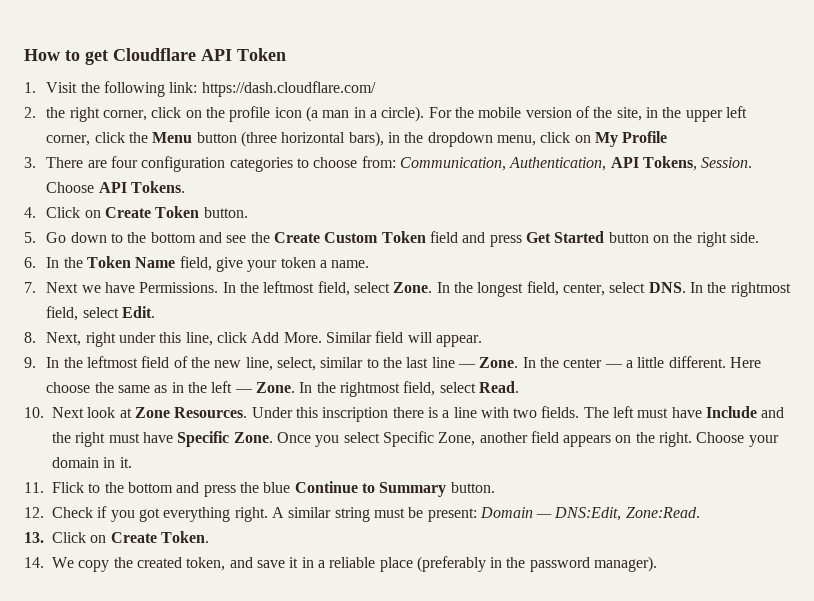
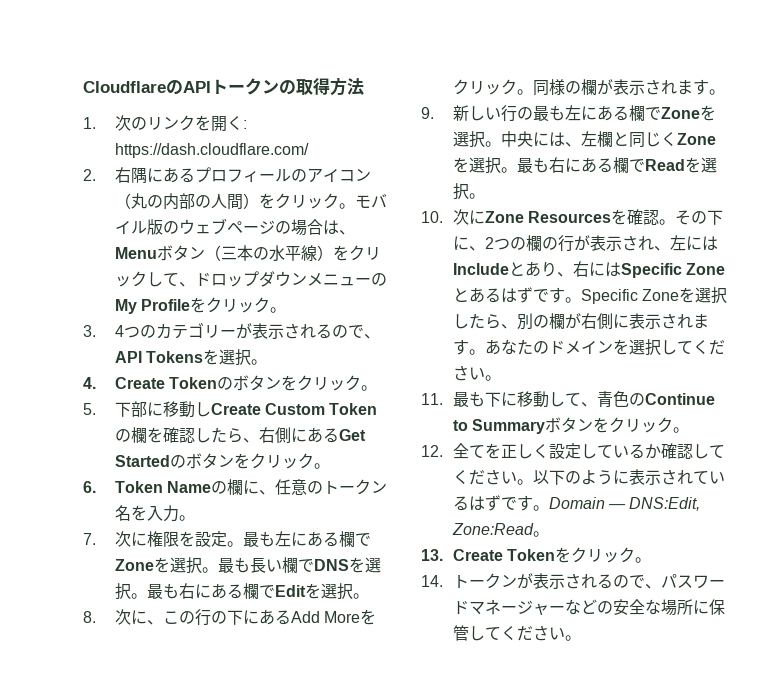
[24,48,286,65] [24,81,376,97] [24,106,747,122] [46,131,668,147] [24,156,753,172] [46,181,186,193] [24,206,248,218] [24,231,759,247] [24,256,370,272] [24,281,791,297] [46,306,156,321] [24,331,482,347] [24,356,761,371] [46,381,519,397] [24,406,785,422] [52,431,779,447] [52,457,132,468] [24,481,495,497] [24,506,477,522] How to get Cloudflare API Token // 1. Visit the following link: https://dash.cloudflare.com/ // 2. the right corner, click on the profile icon (a man in a circle). For the mobile version of the site, in the upper left corner, click the Menu button (three horizontal bars), in the dropdown menu, click on My Profile // 3. There are four configuration categories to choose from: Communication, Authentication, API Tokens, Session. Choose API Tokens. // 4. Click on Create Token button. // 5. Go down to the bottom and see the Create Custom Token field and press Get Started button on the right side. // 6. In the Token Name field, give your token a name. // 7. Next we have Permissions. In the leftmost field, select Zone. In the longest field, center, select DNS. In the rightmost field, select Edit. // 8. Next, right under this line, click Add More. Similar field will appear. // 9. In the leftmost field of the new line, select, similar to the last line — Zone. In the center — a little different. Here choose the same as in the left — Zone. In the rightmost field, select Read. // 10. Next look at Zone Resources. Under this inscription there is a line with two fields. The left must have Include and the right must have Specific Zone. Once you select Specific Zone, another field appears on the right. Choose your domain in it. // 11. Flick to the bottom and press the blue Continue to Summary button. // 12. Check if you got everything right. A similar string must be present: -> [83,77,364,96] [83,115,247,132] [114,143,309,158] [83,167,371,183] [114,193,387,210] [114,218,355,236] [114,245,381,261] [114,271,387,287] [114,297,287,314] [83,322,380,339] [114,349,268,366] [83,375,378,391] [83,401,378,418] [114,427,366,443] [114,453,330,469] [83,479,388,495] [114,505,195,522] [83,531,371,547] [114,557,381,574] [114,583,369,600] [83,609,377,626] [452,79,725,96] [421,105,716,122] [452,131,716,148] [452,157,717,174] [452,183,485,200] [421,209,724,225] [452,235,718,252] [452,261,726,278] [452,287,728,304] [452,313,709,330] [452,339,725,356] [452,365,501,381] [421,391,715,408] [452,417,690,434] [421,443,725,459] [452,469,725,485] [452,495,549,511] CloudflareのAPIトークンの取得方法 // 1.次のリンクを開く: https://dash.cloudflare.com/ // 2.右隅にあるプロフィールのアイコン（丸の内部の人間）をクリック。モバイル版のウェブページの場合は、Menuボタン（三本の水平線）をクリックして、ドロップダウンメニューのMy Profileをクリック。 // 3. 4つのカテゴリーが表示されるので、API Tokensを選択。 // 4. Create Tokenのボタンをクリック。 // 5.下部に移動しCreate Custom Tokenの欄を確認したら、右側にあるGet Startedのボタンをクリック。 // 6. Token Nameの欄に、任意のトークン名を入力。 // 7.次に権限を設定。最も左にある欄でZoneを選択。最も長い欄でDNSを選択。最も右にある欄でEditを選択。 // 8.次に、この行の下にあるAdd Moreをクリック。同様の欄が表示されます。 // 9.新しい行の最も左にある欄でZoneを選択。中央には、左欄と同じくZoneを選択。最も右にある欄でReadを選択。 // 10.次にZone Resourcesを確認。その下に、2つの欄の行が表示され、左にはIncludeとあり、右にはSpecific Zoneとあるはずです。Specific Zoneを選択したら、別の欄が右側に表示されます。あなたのドメインを選択してください。 // 11.最も下に移動して、青色のContinue to Summaryボタンをクリック。 // 12.全てを正しく設定しているか確認してください。以下のように表示されているはずです。
[625,507,700,518] Zone:Read. -> [451,523,549,537] Zone:Read。
[52,531,209,543] [24,556,658,572] Click on Create Token. // 14. We copy the created token, and save it in a reliable place (preferably in the password manager). -> [452,547,652,563] [421,573,725,589] [452,599,725,616] [452,625,581,641] Create Tokenをクリック。 // 14.トークンが表示されるので、パスワードマネージャーなどの安全な場所に保管してください。

